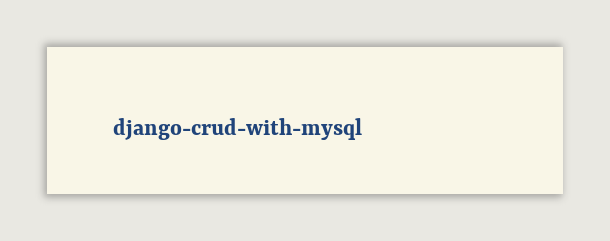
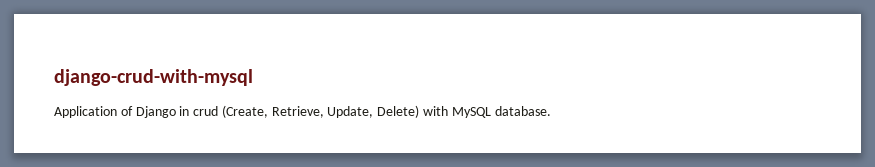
(362, 129) none -> [54,105,551,118] // Application of Django in crud (Create, Retrieve, Update, Delete) with MySQL database.

